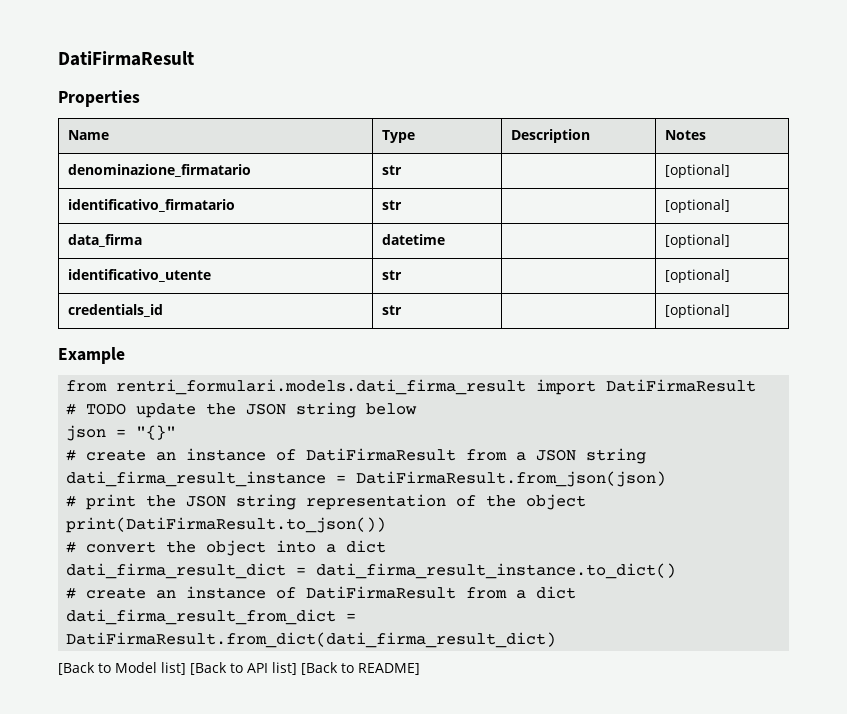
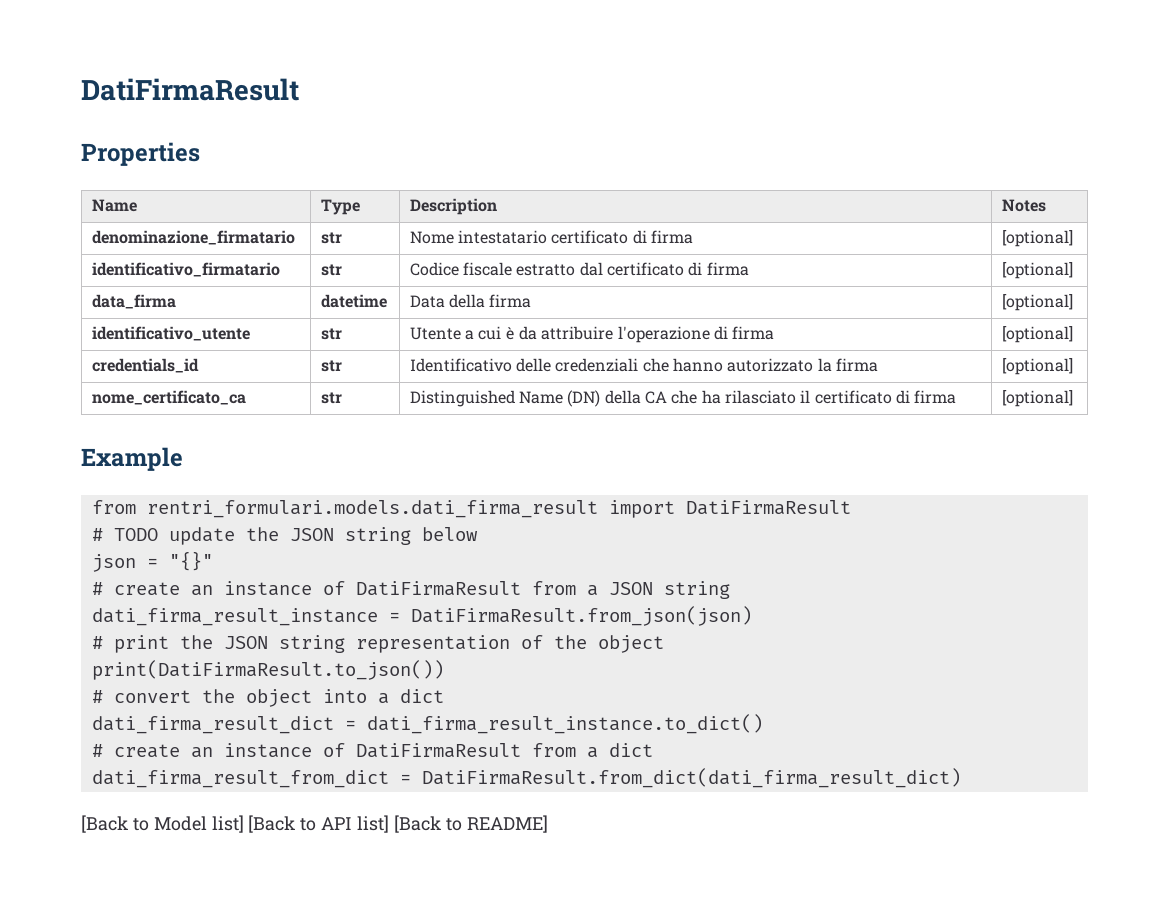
[664,164,730,178] [67,199,235,212] [381,200,402,210] | [optional] // identificativo_firmatario | str | -> [409,230,694,244] [1001,230,1073,247] [91,262,280,277] [320,264,342,276] [409,262,749,276] Nome intestatario certificato di firma | [optional] // identificativo_firmatario | str | Codice fiscale estratto dal certificato di firma
(445, 239) none -> [409,294,532,308] Data della firma
[664,269,730,283] [67,304,163,317] [381,305,402,315] | [optional] // credentials_id | str | -> [409,326,775,343] [1001,326,1073,343] [91,358,199,373] [320,360,342,372] [409,358,879,372] [1001,358,1073,375] [91,390,246,405] [320,392,342,404] [409,390,957,407] Utente a cui è da attribuire l'operazione di firma | [optional] // credentials_id | str | Identificativo delle credenziali che hanno autorizzato la firma | [optional] // nome_certificato_ca | str | Distinguished Name (DN) della CA che ha rilasciato il certificato di firma

